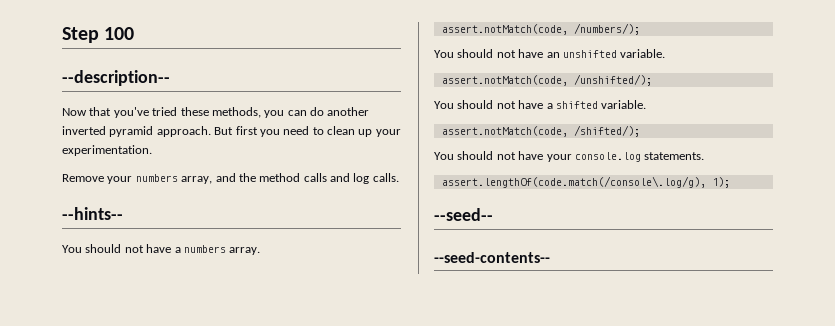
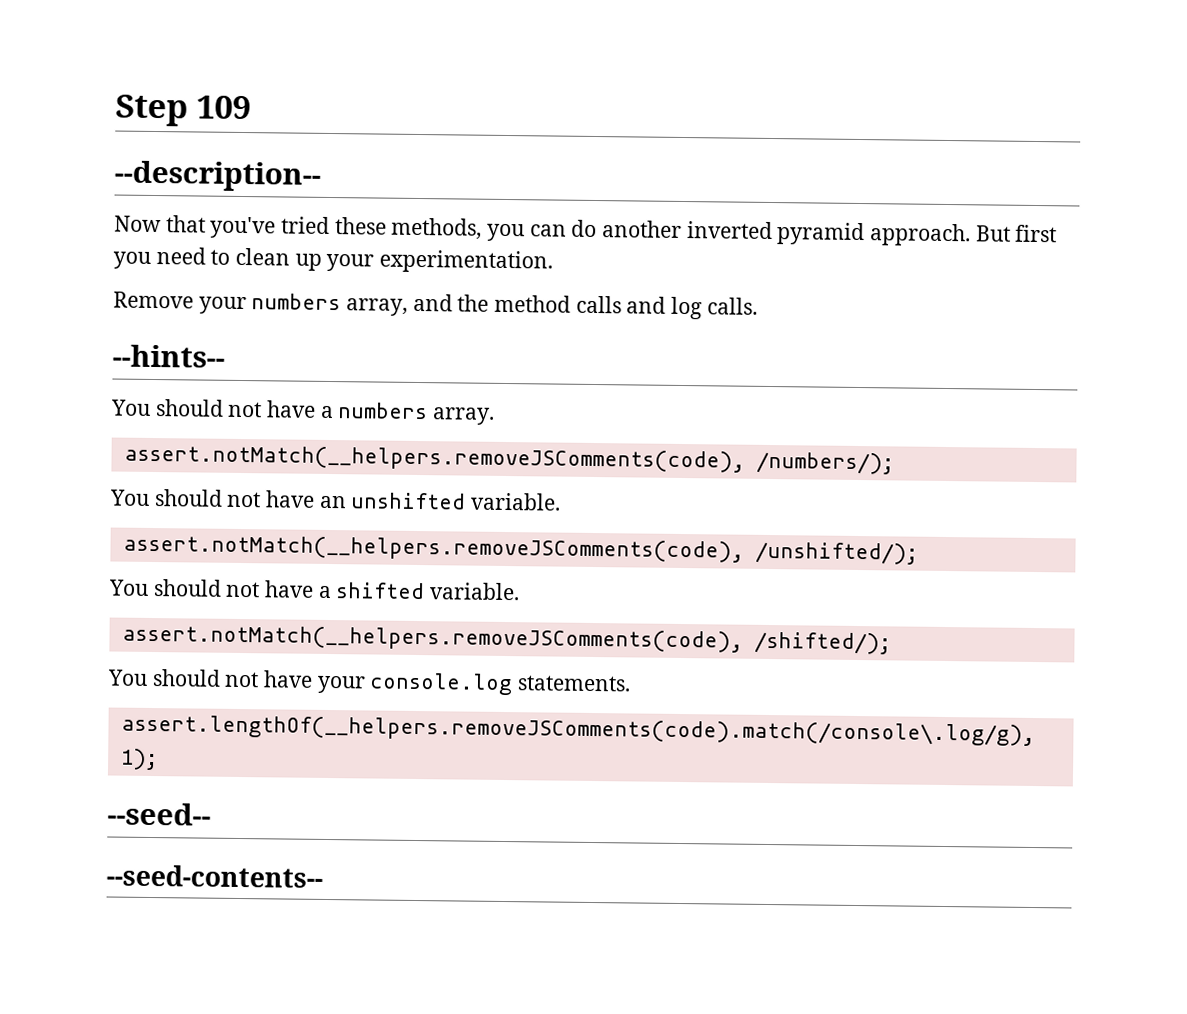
[104,27,135,40] 100 -> [196,95,251,120] 109
[441,24,568,35] assert.notMatch(code, -> [123,444,745,473] assert.notMatch(__helpers.removeJSComments(code),
[441,75,568,86] assert.notMatch(code, -> [122,534,744,563] assert.notMatch(__helpers.removeJSComments(code),
[441,126,568,137] assert.notMatch(code, -> [121,624,743,653] assert.notMatch(__helpers.removeJSComments(code),
[441,176,706,188] assert.lengthOf(code.match(/console\.log/g), -> [120,714,1035,747] assert.lengthOf(__helpers.removeJSComments(code).match(/console\.log/g),

